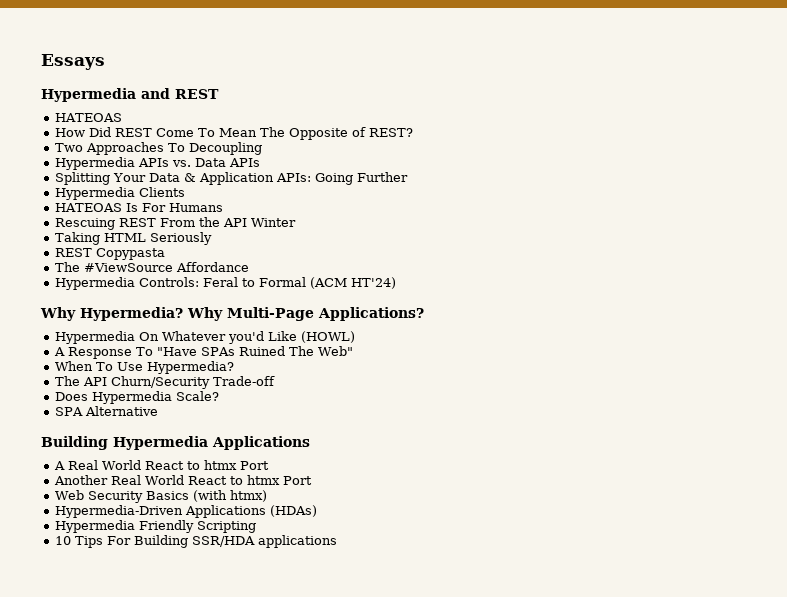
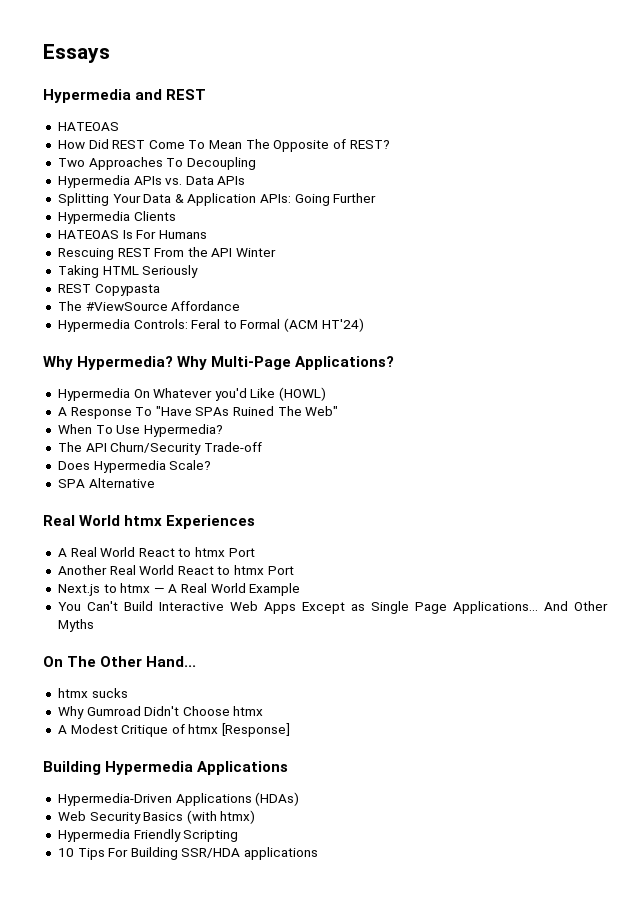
[41,436,310,450] Building Hypermedia Applications -> [43,515,256,529] Real World htmx Experiences
(312, 480) none -> [57,583,301,596] [57,601,608,614] [57,619,94,632] [43,656,197,667] [57,688,128,698] [57,706,264,719] [57,723,291,737] [43,761,289,775] [57,792,300,806] // Next.js to htmx — A Real World Example // You Can't Build Interactive Web Apps Except as Single Page Applications... And Other Myths // On The Other Hand... // htmx sucks // Why Gumroad Didn't Choose htmx // A Modest Critique of htmx [Response] // Building Hypermedia Applications // Hypermedia-Driven Applications (HDAs)
[54,505,317,518] // Hypermedia-Driven Applications (HDAs) -> (256, 817) none

